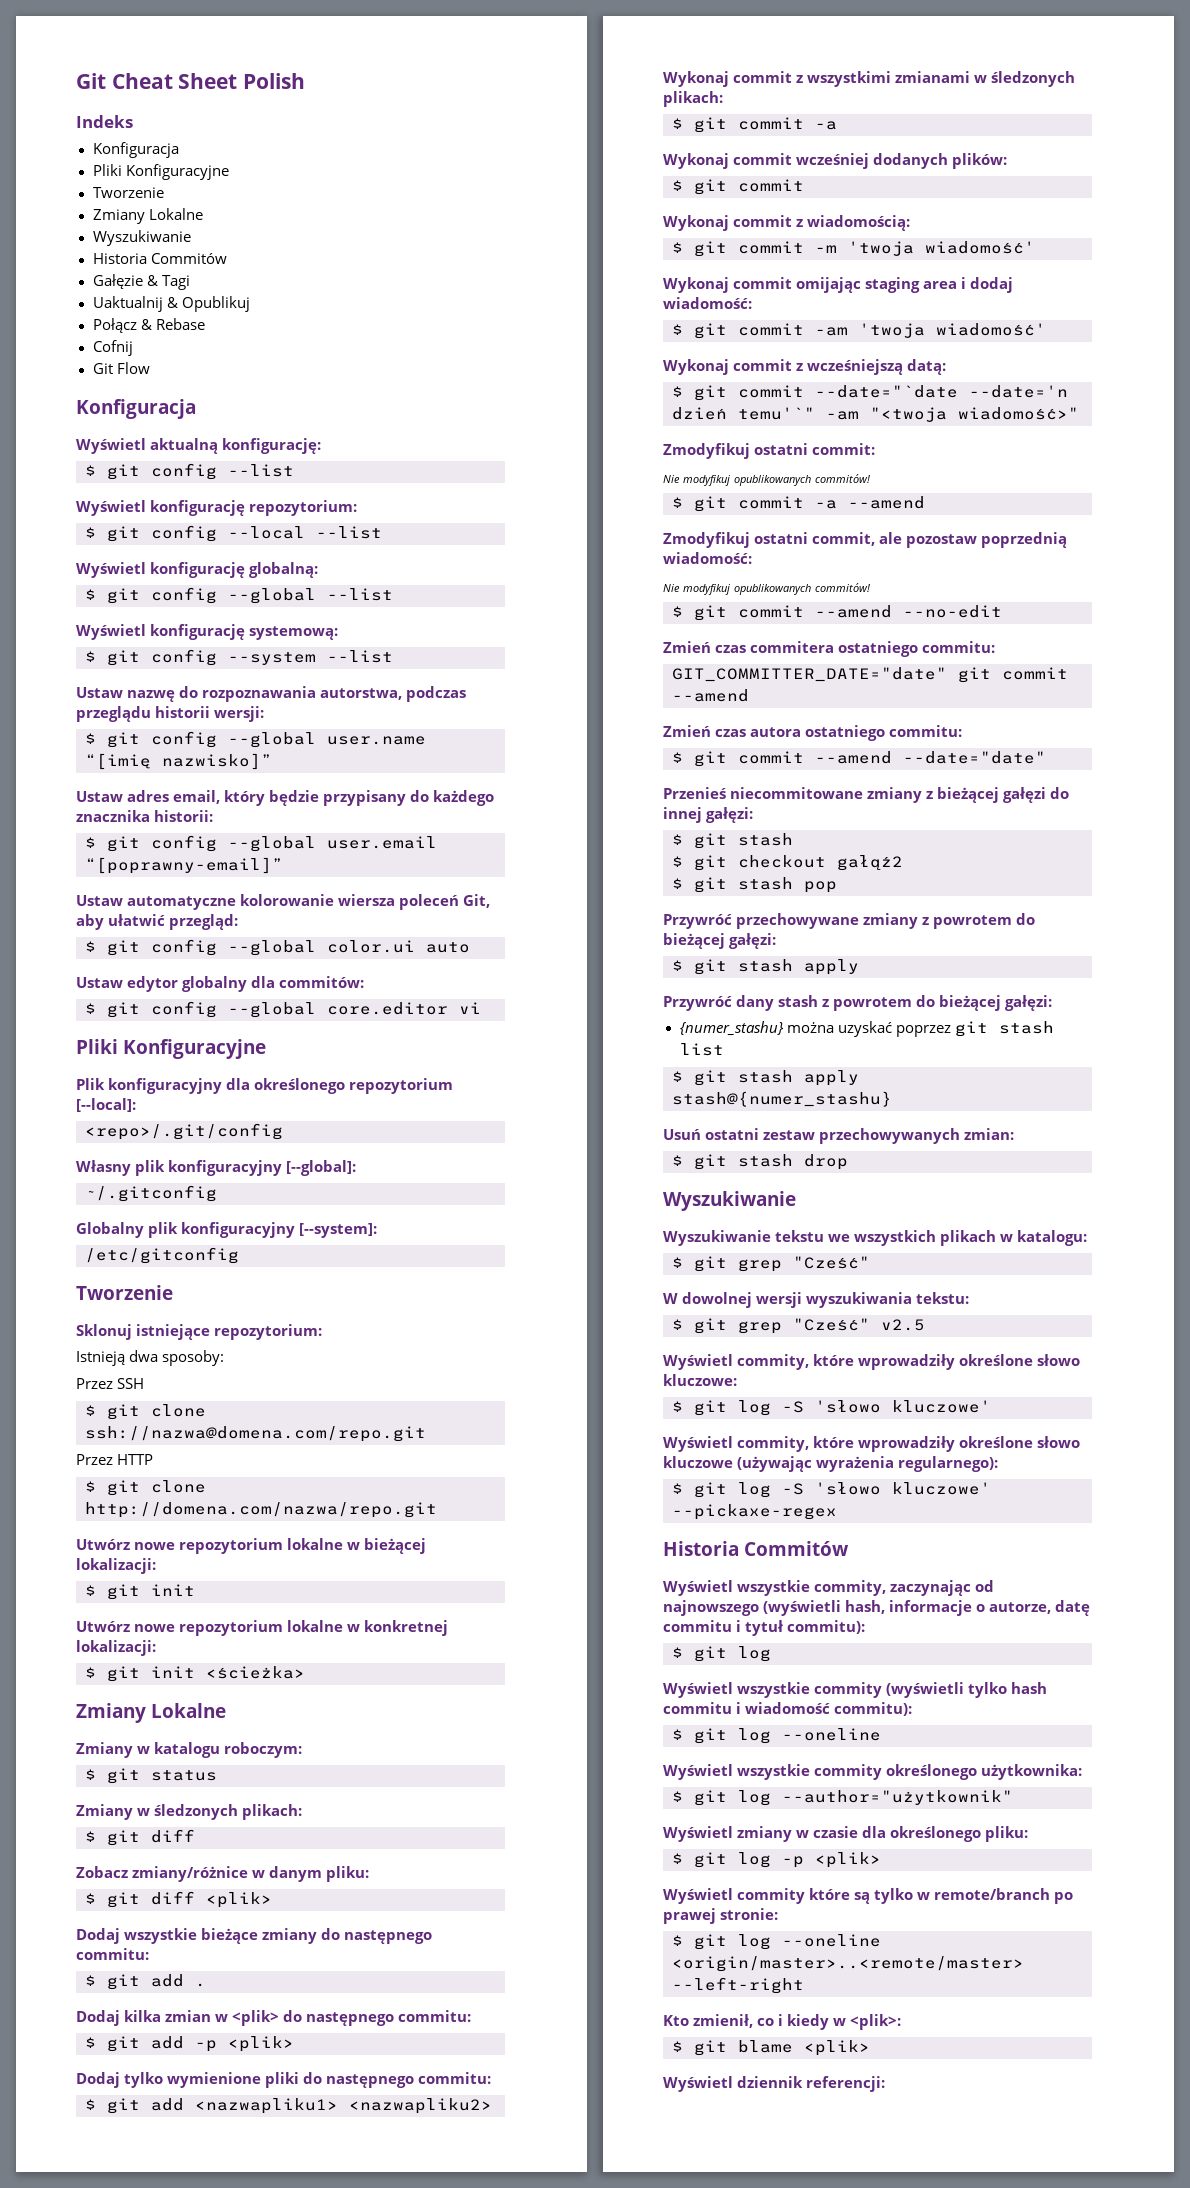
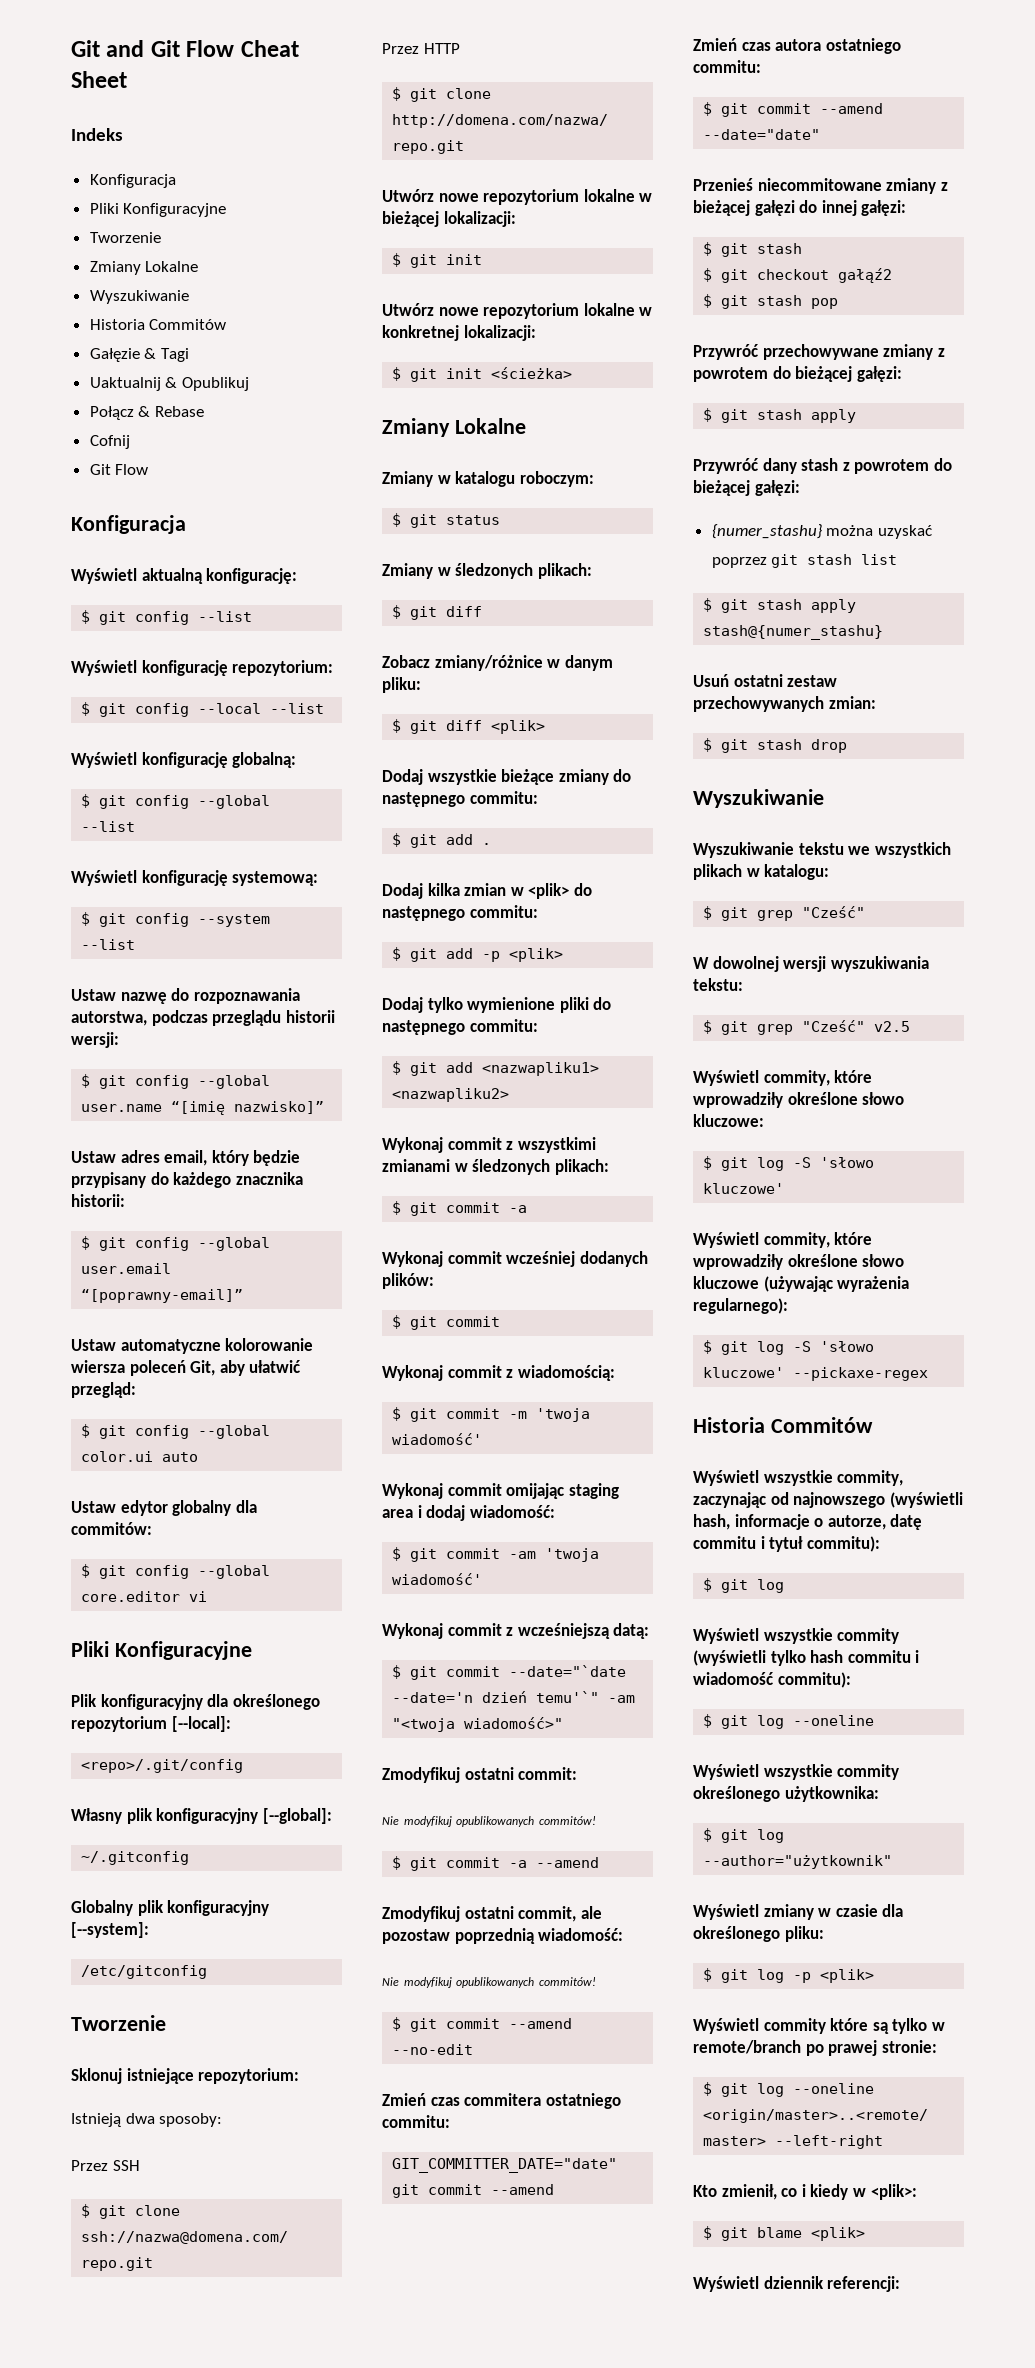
[76,73,106,89] Git -> [71,40,235,57] Git and Git Flow
[243,73,306,89] Polish -> (127, 79) none

